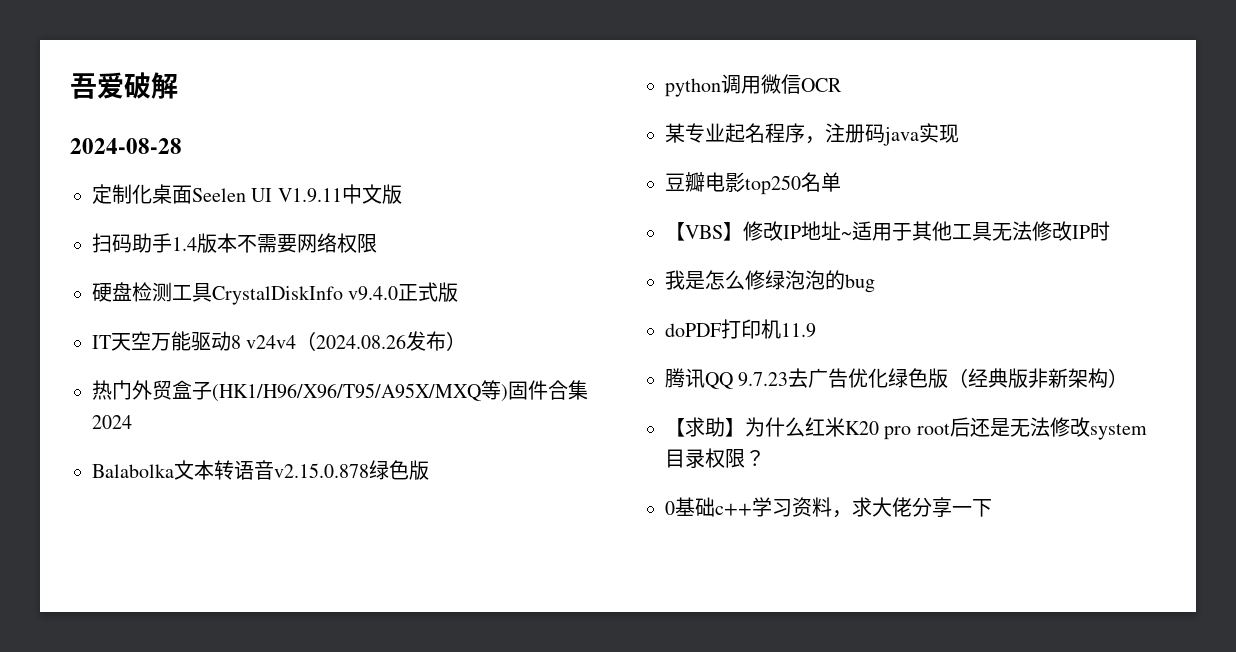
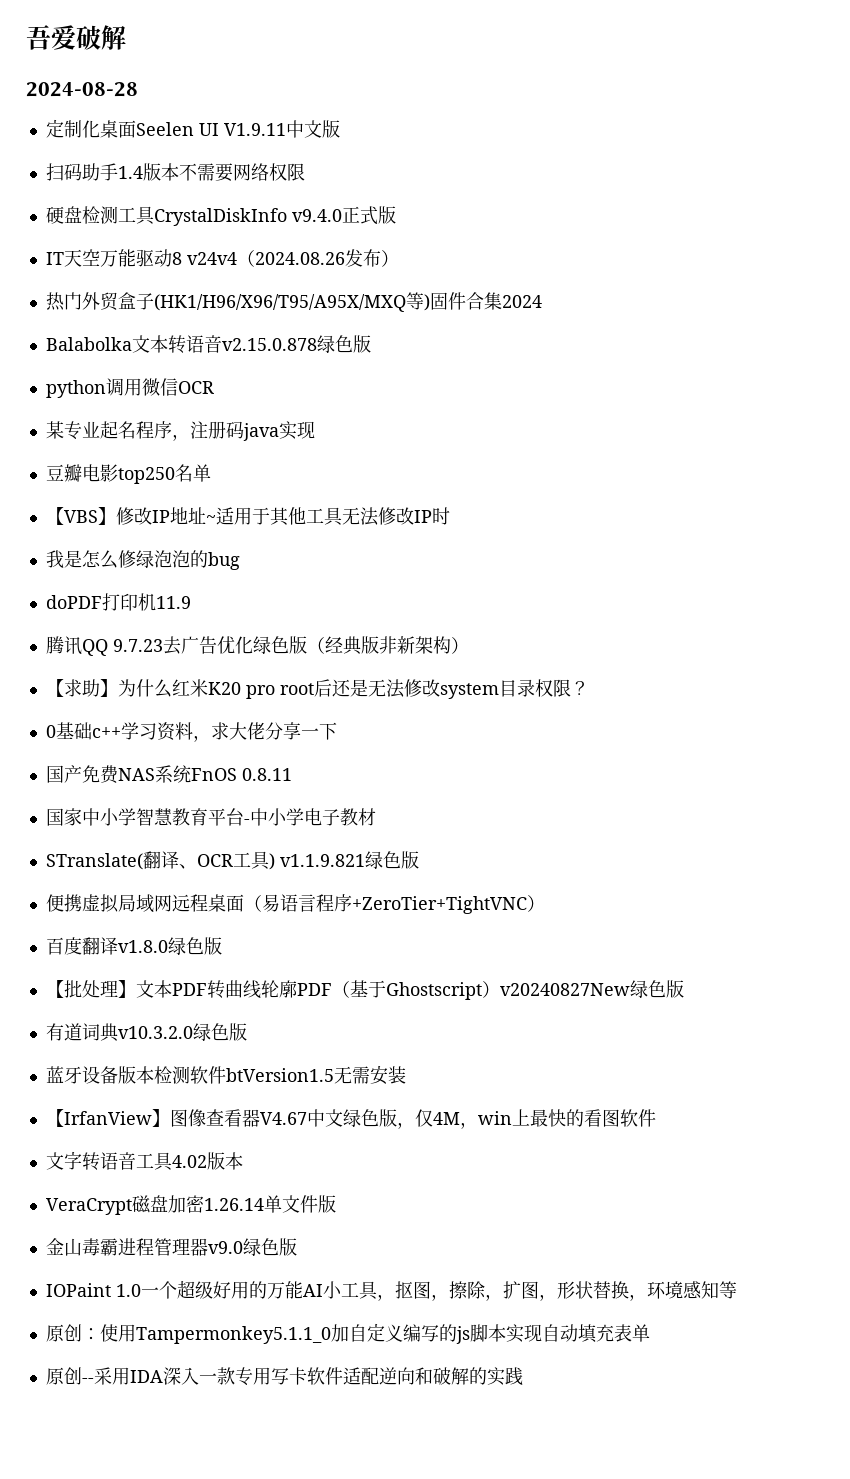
(992, 508) none -> [45,765,292,784] [45,808,376,826] [45,851,419,870] [45,894,545,914] [45,937,222,955] [45,980,684,1000] [45,1023,247,1042] [45,1065,406,1085] [45,1109,656,1129] [45,1151,243,1171] [45,1195,336,1215] [45,1238,297,1256] [45,1280,737,1301] [45,1323,650,1344] [45,1367,523,1386] // 国产免费NAS系统FnOS 0.8.11 // 国家中小学智慧教育平台-中小学电子教材 // STranslate(翻译、OCR工具) v1.1.9.821绿色版 // 便携虚拟局域网远程桌面（易语言程序+ZeroTier+TightVNC） // 百度翻译v1.8.0绿色版 // 【批处理】文本PDF转曲线轮廓PDF（基于Ghostscript）v20240827New绿色版 // 有道词典v10.3.2.0绿色版 // 蓝牙设备版本检测软件btVersion1.5无需安装 // 【IrfanView】图像查看器V4.67中文绿色版，仅4M，win上最快的看图软件 // 文字转语音工具4.02版本 // VeraCrypt磁盘加密1.26.14单文件版 // 金山毒霸进程管理器v9.0绿色版 // IOPaint 1.0一个超级好用的万能AI小工具，抠图，擦除，扩图，形状替换，环境感知等 // 原创：使用Tampermonkey5.1.1_0加自定义编写的js脚本实现自动填充表单 // 原创--采用IDA深入一款专用写卡软件适配逆向和破解的实践

